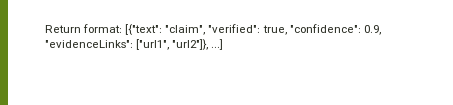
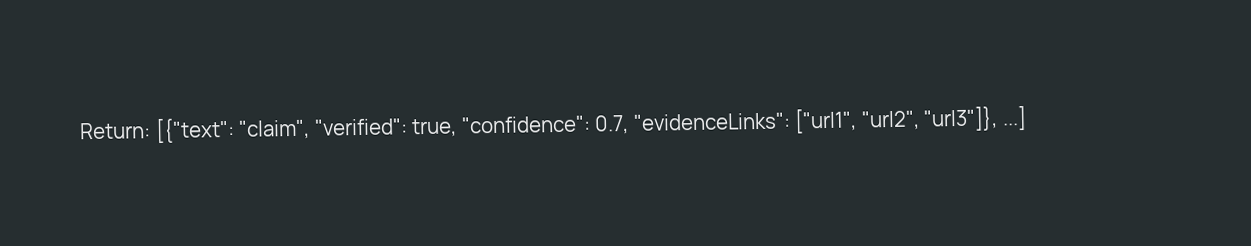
[45,24,123,33] Return format: -> [79,122,151,140] Return:
[363,25,381,35] 0.9, -> [594,114,630,135] 0.7,
[172,39,209,50] "url2"]}, -> [860,106,999,132] "url2", "url3"]},

